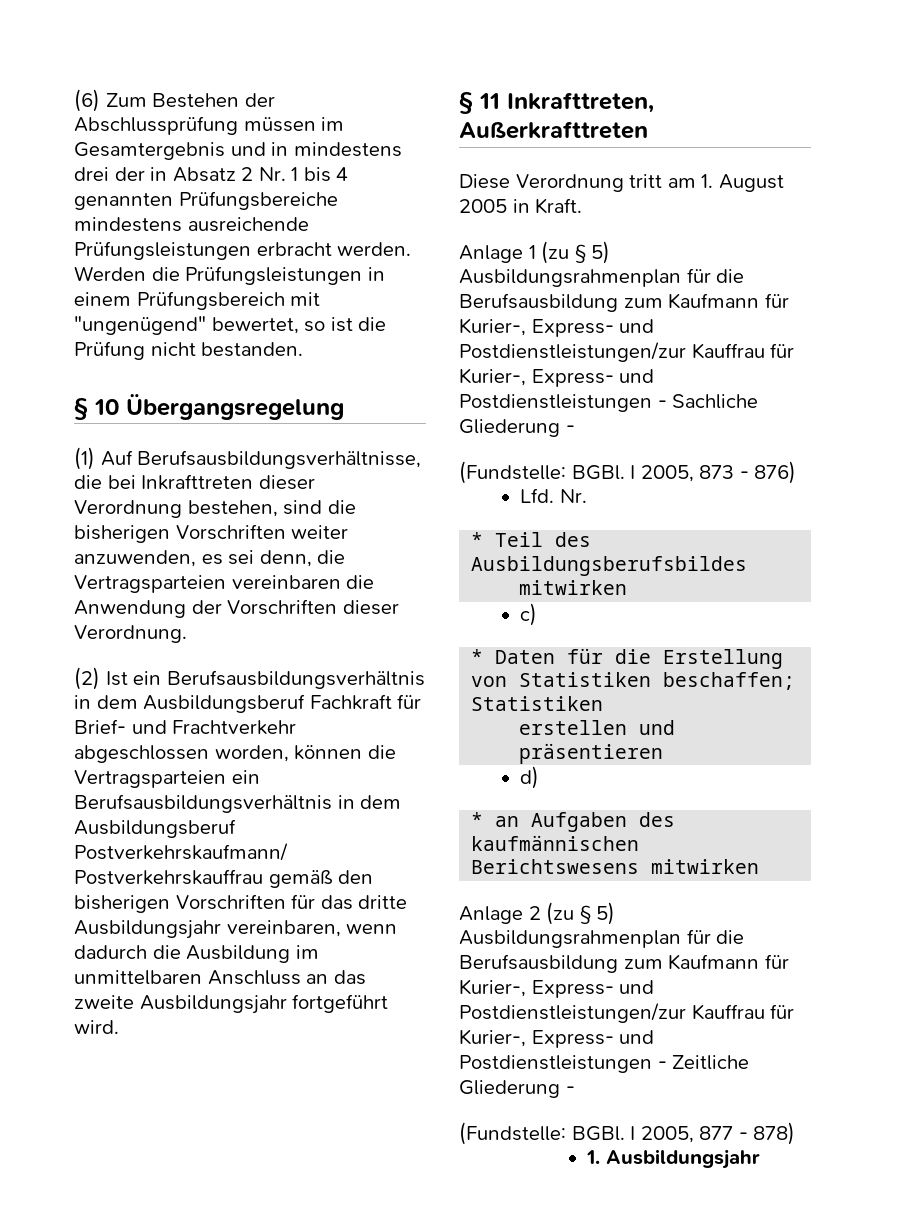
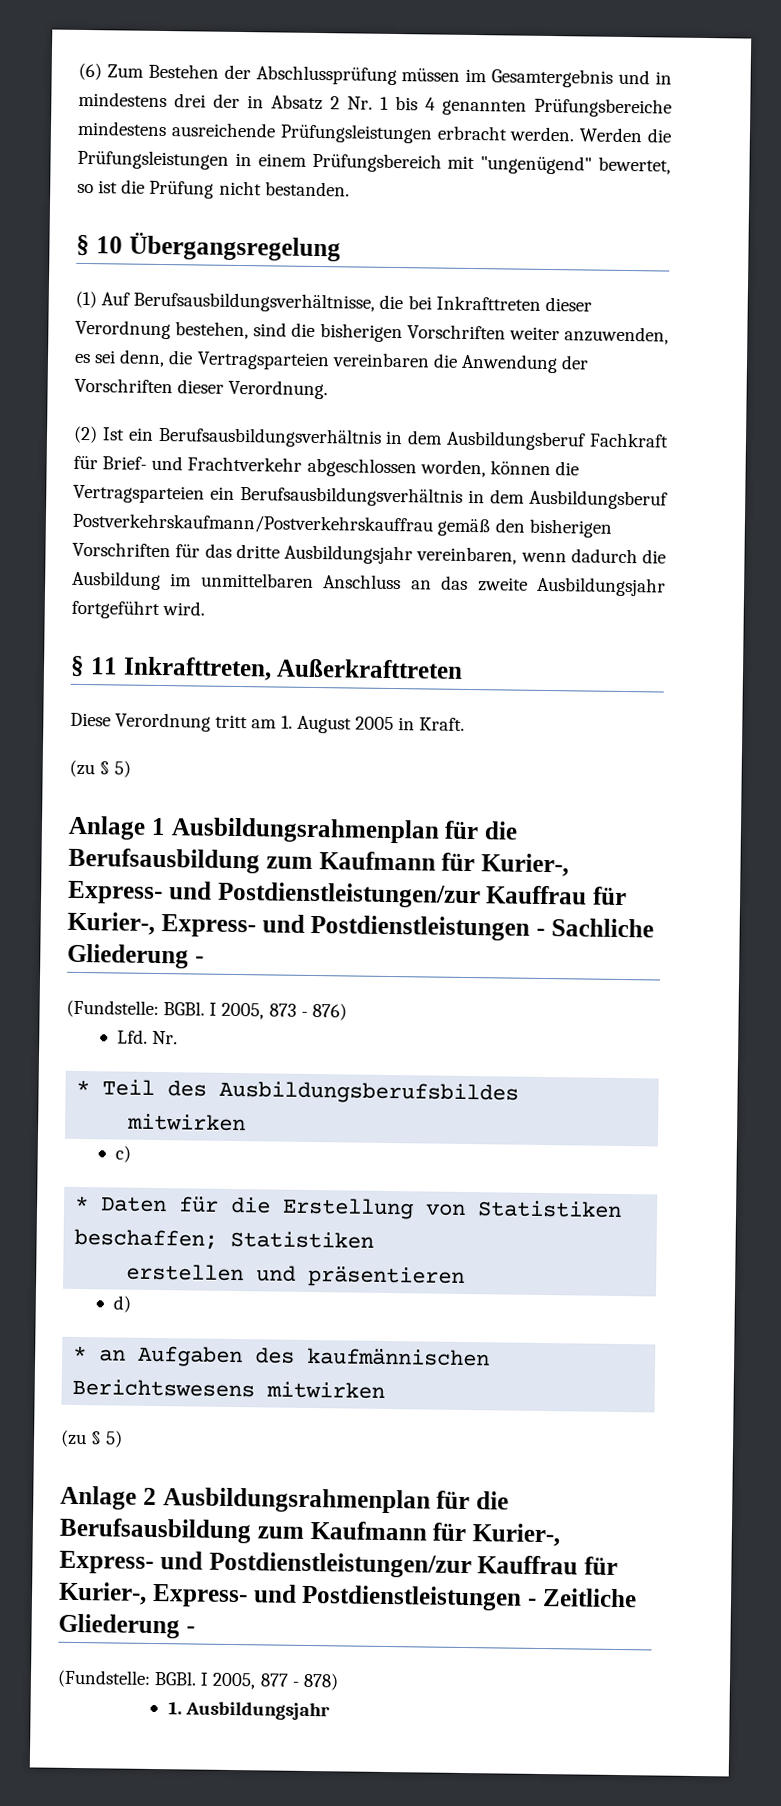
[459,241,611,264] Anlage 1 (zu § 5) -> [69,759,132,778] [68,815,166,840] (zu § 5) // Anlage 1
[459,902,616,925] Anlage 2 (zu § 5) -> [60,1429,124,1448] [60,1485,157,1510] (zu § 5) // Anlage 2

